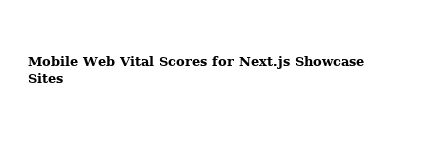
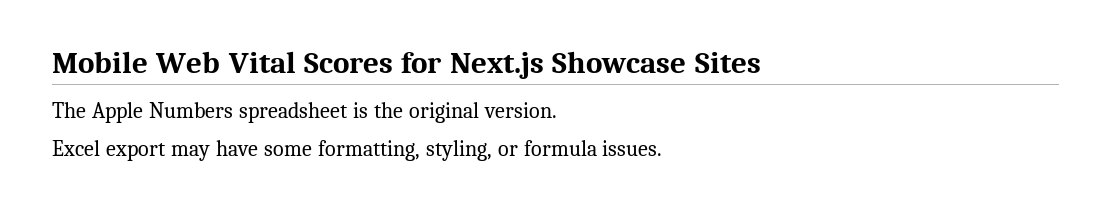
(63, 78) none -> [52,102,557,123] [52,140,663,161] // The Apple Numbers spreadsheet is the original version. // Excel export may have some formatting, styling, or formula issues.

